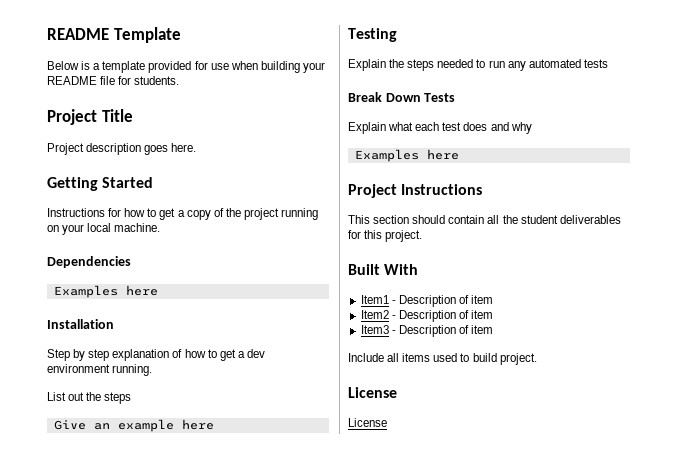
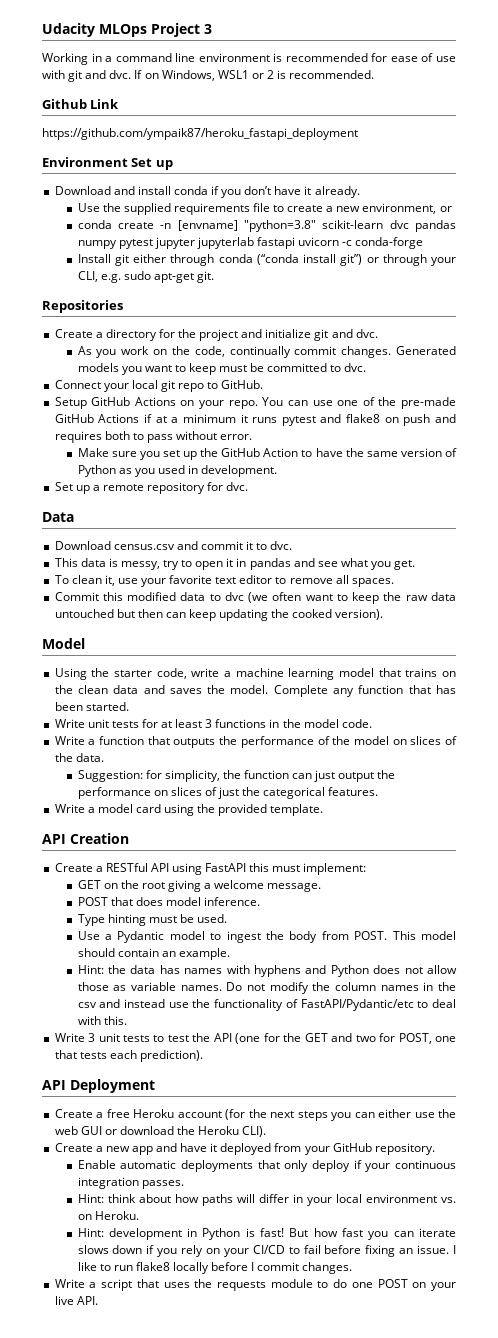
[47,27,181,43] [47,61,325,73] [47,76,180,85] [47,109,133,125] [47,143,197,155] [47,177,154,191] [47,208,319,220] [47,223,161,235] [47,256,131,268] [53,285,158,298] [47,319,114,329] [47,349,265,361] [47,364,153,376] [47,392,132,404] [53,419,214,432] [348,28,397,42] [348,59,608,71] [348,92,456,102] [348,122,532,134] [354,149,459,162] [348,184,483,198] [348,215,621,224] [348,230,423,242] [348,264,419,275] [360,295,494,307] [360,310,494,322] [360,325,494,337] [348,353,537,365] [348,387,397,398] [348,418,387,427] README Template // Below is a template provided for use when building your README file for students. // Project Title // Project description goes here. // Getting Started // Instructions for how to get a copy of the project running on your local machine. // Dependencies // Examples here // Installation // Step by step explanation of how to get a dev environment running. // List out the steps // Give an example here // Testing // Explain the steps needed to run any automated tests // Break Down Tests // Explain what each test does and why // Examples here // Project Instructions // This section should contain all the student deliverables for this project. // Built With // Item1 - Description of item // Item2 - Description of item // Item3 - Description of item // Include all items used to build project. // License // License -> [42,23,212,37] [42,53,456,65] [42,70,375,82] [42,99,120,109] [42,128,358,140] [42,157,173,170] [54,186,360,198] [77,203,452,215] [77,220,457,232] [77,237,424,249] [77,254,457,266] [77,271,214,283] [42,300,123,313] [54,329,378,341] [77,346,456,358] [77,363,367,375] [54,380,264,392] [54,397,457,409] [54,414,456,426] [54,431,253,443] [77,448,457,460] [77,465,278,477] [54,482,249,494] [42,512,74,522] [54,541,293,550] [54,558,416,570] [54,575,394,587] [54,592,456,604] [54,609,384,621] [42,638,85,649] [54,668,456,680] [54,685,457,697] [54,702,129,711] [54,719,372,728] [54,736,457,748] [54,753,104,762] [77,770,396,782] [77,787,379,799] [54,804,324,816] [42,833,129,844] [54,863,367,875] [77,880,322,892] [77,897,260,906] [77,914,227,926] [77,931,456,943] [77,948,230,960] [77,965,457,977] [77,982,457,994] [77,999,456,1011] [77,1016,127,1025] [54,1033,457,1044] [54,1050,203,1062] [42,1079,155,1093] [54,1109,456,1121] [54,1126,267,1137] [54,1143,435,1155] [77,1160,456,1172] [77,1177,184,1189] [77,1194,456,1206] [77,1211,139,1220] [77,1228,456,1240] [77,1245,456,1257] [77,1262,353,1274] [54,1279,456,1291] [54,1296,98,1305] Udacity MLOps Project 3 // Working in a command line environment is recommended for ease of use with git and dvc. If on Windows, WSL1 or 2 is recommended. // Github Link // https://github.com/ympaik87/heroku_fastapi_deployment // Environment Set up // Download and install conda if you don’t have it already. // Use the supplied requirements file to create a new environment, or // conda create -n [envname] "python=3.8" scikit-learn dvc pandas numpy pytest jupyter jupyterlab fastapi uvicorn -c conda-forge // Install git either through conda (“conda install git”) or through your CLI, e.g. sudo apt-get git. // Repositories // Create a directory for the project and initialize git and dvc. // As you work on the code, continually commit changes. Generated models you want to keep must be committed to dvc. // Connect your local git repo to GitHub. // Setup GitHub Actions on your repo. You can use one of the pre-made GitHub Actions if at a minimum it runs pytest and flake8 on push and requires both to pass without error. // Make sure you set up the GitHub Action to have the same version of Python as you used in development. // Set up a remote repository for dvc. // Data // Download census.csv and commit it to dvc. // This data is messy, try to open it in pandas and see what you get. // To clean it, use your favorite text editor to remove all spaces. // Commit this modified data to dvc (we often want to keep the raw data untouched but then can keep updating the cooked version). // Model // Using the starter code, write a machine learning model that trains on the clean data and saves the model. Complete any function that has been started. // Write unit tests for at least 3 functions in the model code. // Write a function that outputs the performance of the model on slices of the data. // Suggestion: for simplicity, the function can just output the performance on slices of just the categorical features. // Write a model card using the provided template. // API Creation // Create a RESTful API using FastAPI this must implement: // GET on the root giving a welcome message. // POST that does model inference. // Type hinting must be used. // Use a Pydantic model to ingest the body from POST. This model should contain an example. // Hint: the data has names with hyphens and Python does not allow those as variable names. Do not modify the column names in the csv and instead use the functionality of FastAPI/Pydantic/etc to deal with this. // Write 3 unit tests to test the API (one for the GET and two for POST, one that tests each prediction). // API Deployment // Create a free Heroku account (for the next steps you can either use the web GUI or download the Heroku CLI). // Create a new app and have it deployed from your GitHub repository. // Enable automatic deployments that only deploy if your continuous integration passes. // Hint: think about how paths will differ in your local environment vs. on Heroku. // Hint: development in Python is fast! But how fast you can iterate slows down if you rely on your CI/CD to fail before fixing an issue. I like to run flake8 locally before I commit changes. // Write a script that uses the requests module to do one POST on your live API.

